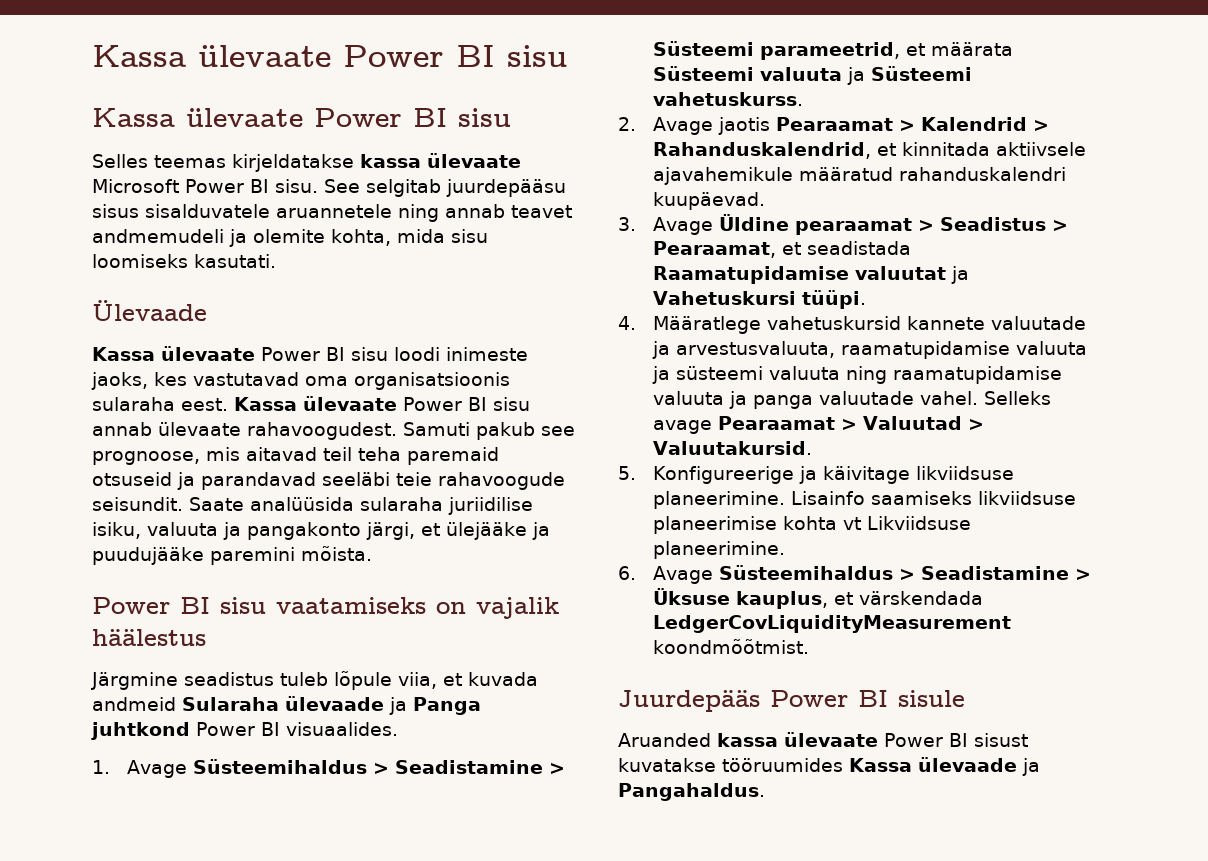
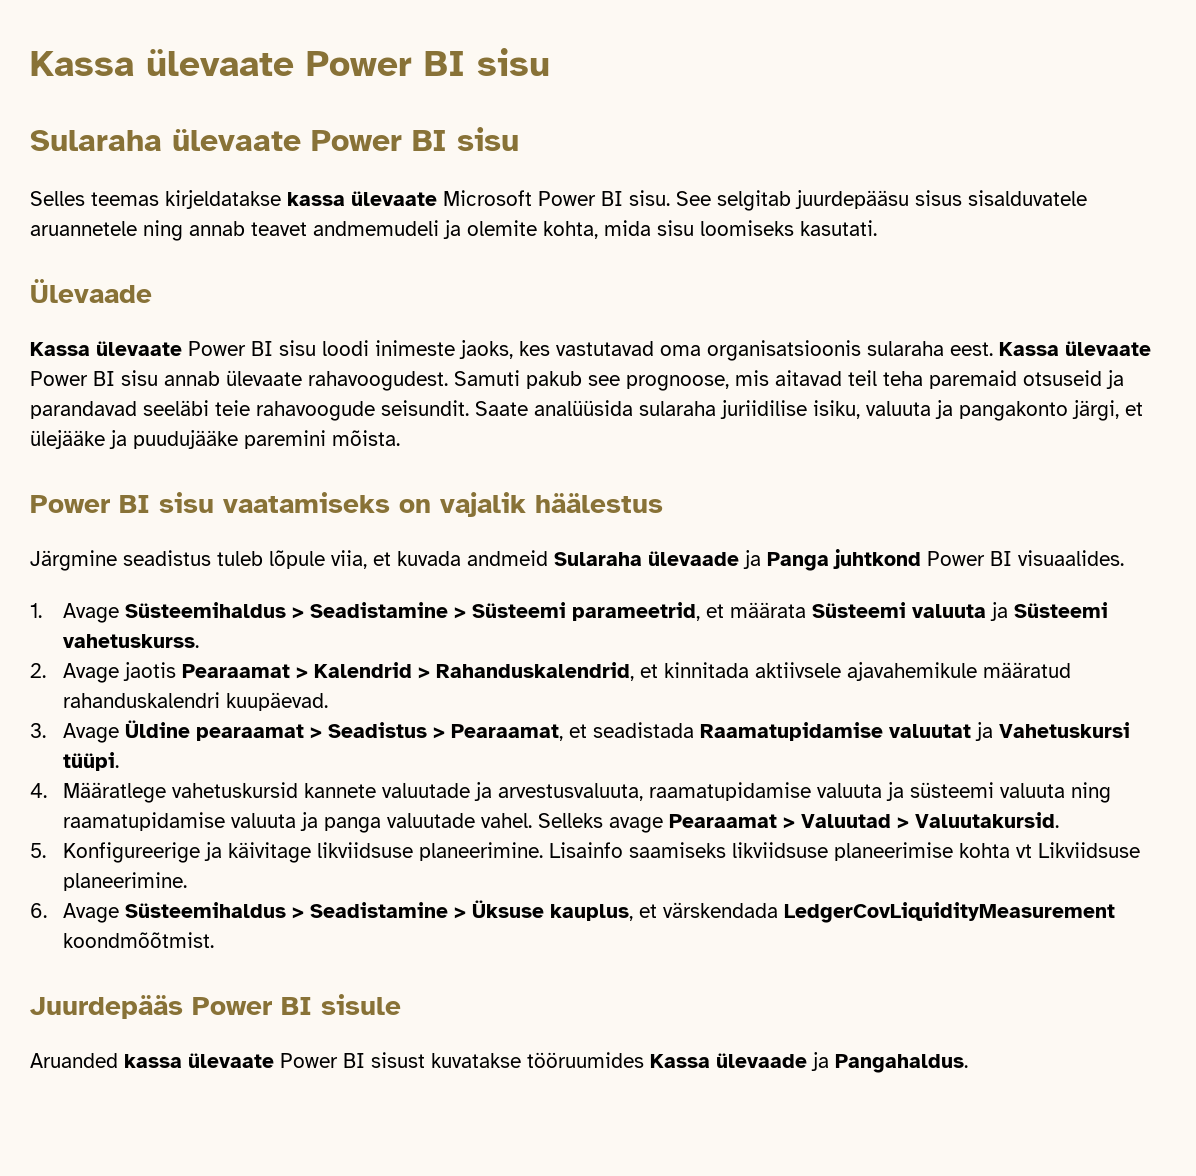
[92,45,568,67] [92,108,175,127] Kassa ülevaate Power BI sisu // Kassa -> [30,48,550,76] [30,130,162,151] Kassa ülevaate Power BI sisu // Sularaha

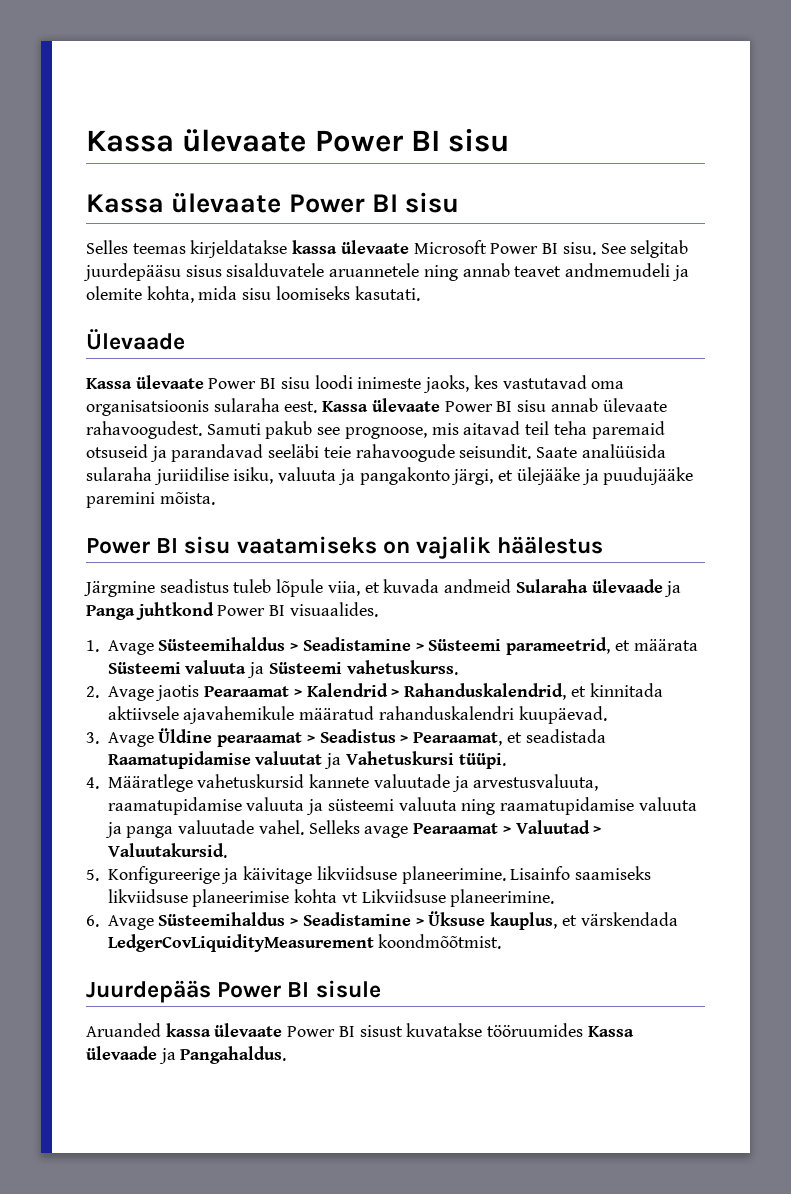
[30,48,550,76] [30,130,162,151] Kassa ülevaate Power BI sisu // Sularaha -> [86,128,510,152] [86,194,164,213] Kassa ülevaate Power BI sisu // Kassa

